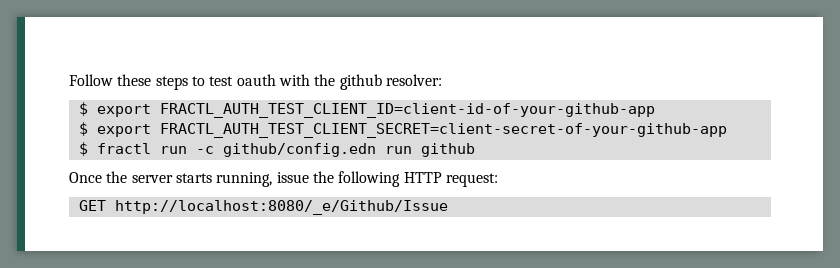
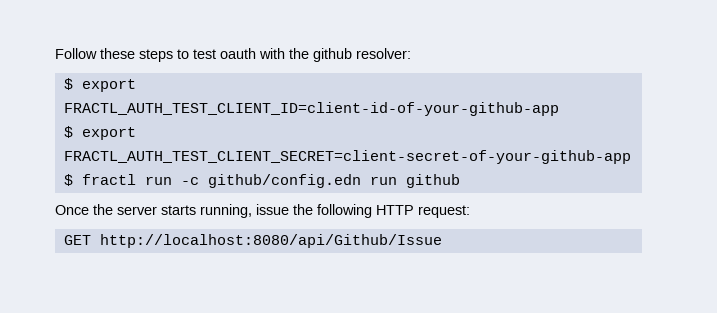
[114,200,448,215] http://localhost:8080/_e/Github/Issue -> [99,234,442,248] http://localhost:8080/api/Github/Issue

